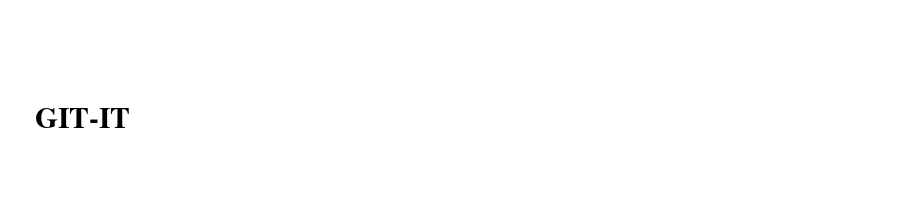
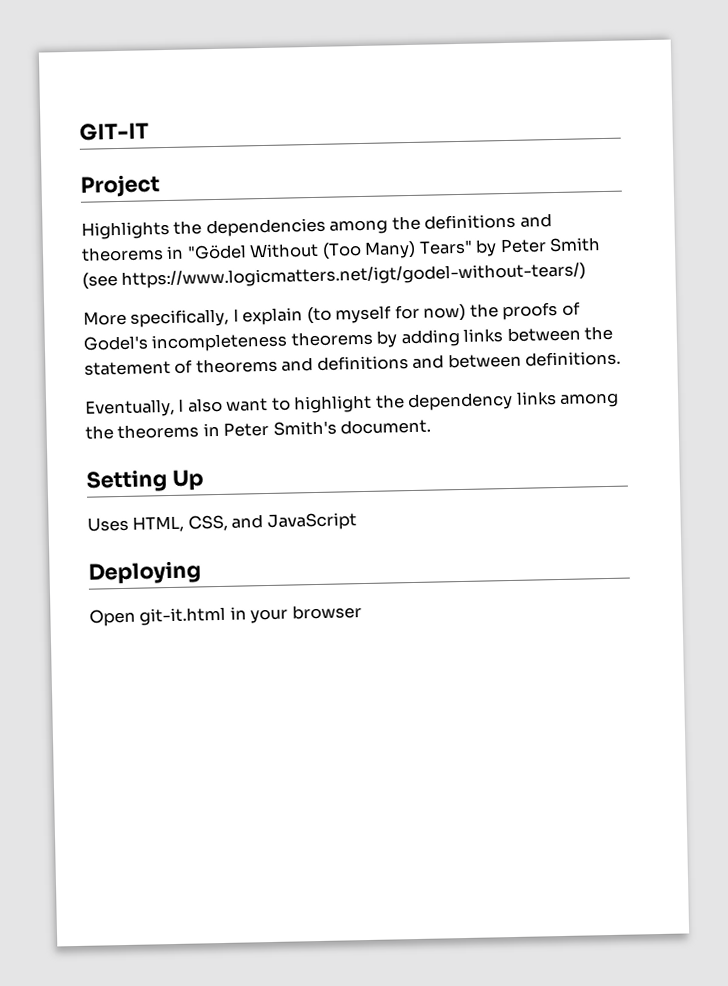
(130, 118) none -> [80,174,160,198] [81,213,552,240] [81,237,602,262] [82,262,587,290] [83,301,581,328] [83,325,614,353] [84,350,622,376] [85,391,620,418] [85,418,432,440] [86,469,204,493] [87,512,357,533] [88,560,201,585] [89,604,362,627] // Project // Highlights the dependencies among the definitions and theorems in "Gödel Without (Too Many) Tears" by Peter Smith (see https://www.logicmatters.net/igt/godel-without-tears/) // More specifically, I explain (to myself for now) the proofs of Godel's incompleteness theorems by adding links between the statement of theorems and definitions and between definitions. // Eventually, I also want to highlight the dependency links among the theorems in Peter Smith's document. // Setting Up // Uses HTML, CSS, and JavaScript // Deploying // Open git-it.html in your browser

